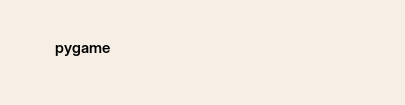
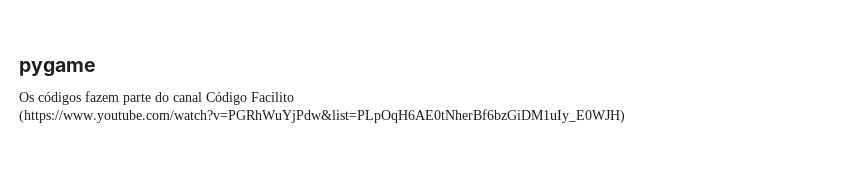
(110, 50) none -> [19,91,294,105] [19,109,625,123] // Os códigos fazem parte do canal Código Facilito (https://www.youtube.com/watch?v=PGRhWuYjPdw&list=PLpOqH6AE0tNherBf6bzGiDM1uIy_E0WJH)

